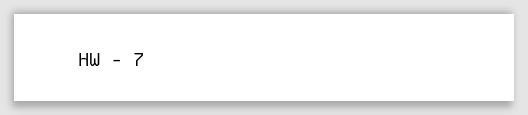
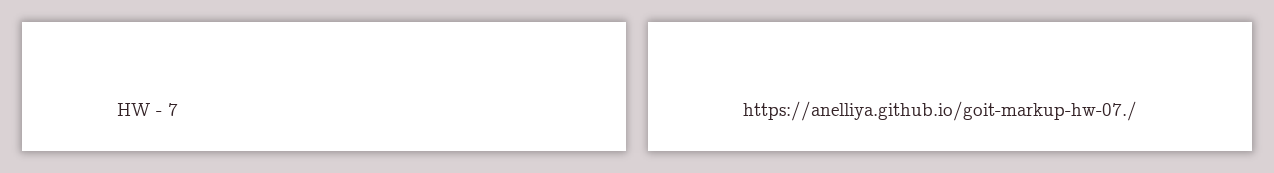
(144, 59) none -> [743,101,1137,121] https://anelliya.github.io/goit-markup-hw-07./

